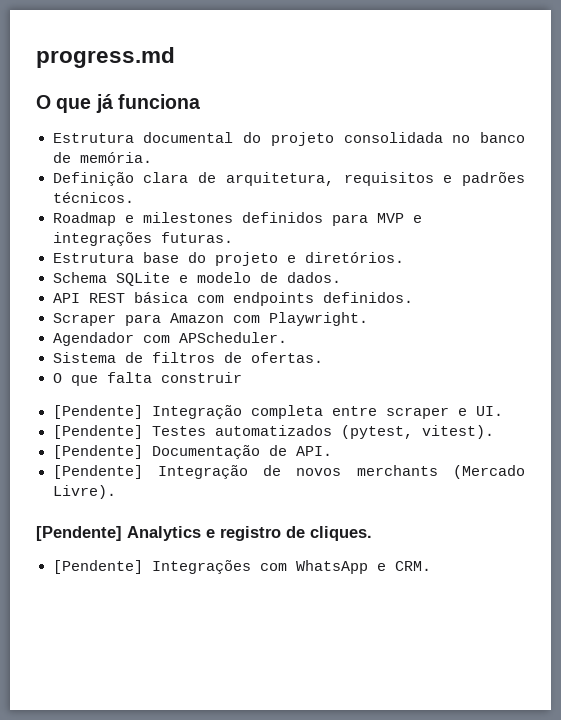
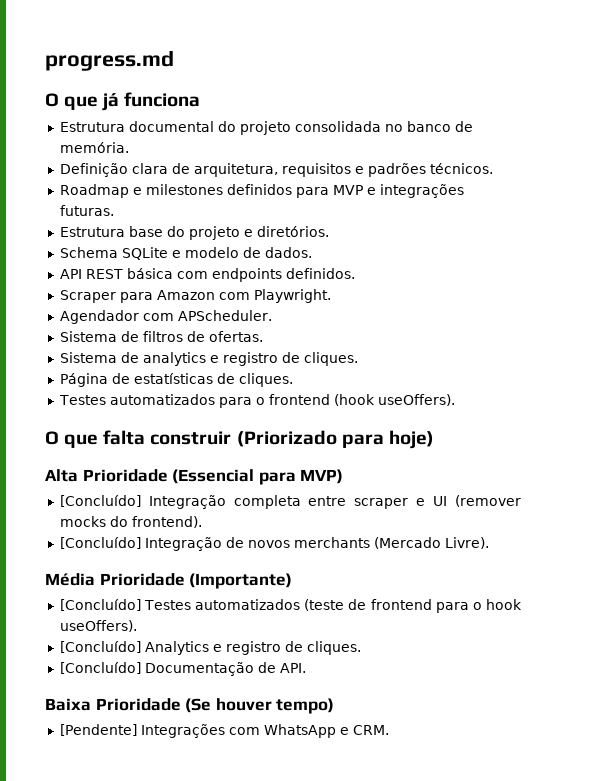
[52,372,242,386] [52,405,143,419] O que falta construir // [Pendente] -> [59,352,358,366] [59,373,293,387] [58,394,455,408] [45,430,434,449] [45,469,344,485] [59,495,141,507] Sistema de analytics e registro de cliques. // Página de estatísticas de cliques. // Testes automatizados para o frontend (hook useOffers). // O que falta construir (Priorizado para hoje) // Alta Prioridade (Essencial para MVP) // [Concluído]
[475,406,503,416] [52,425,494,439] [52,445,332,459] [52,465,143,479] UI. // [Pendente] Testes automatizados (pytest, vitest). // [Pendente] Documentação de API. // [Pendente] -> [433,495,521,507] [59,516,202,528] [59,537,141,549] UI (remover mocks do frontend). // [Concluído]
[36,526,122,541] [Pendente] -> [45,573,293,589] [59,599,522,613] [59,620,137,632] [59,641,141,653] Média Prioridade (Importante) // [Concluído] Testes automatizados (teste de frontend para o hook useOffers). // [Concluído]
(372, 533) none -> [59,662,306,676] [45,698,335,714] // [Concluído] Documentação de API. // Baixa Prioridade (Se houver tempo)

